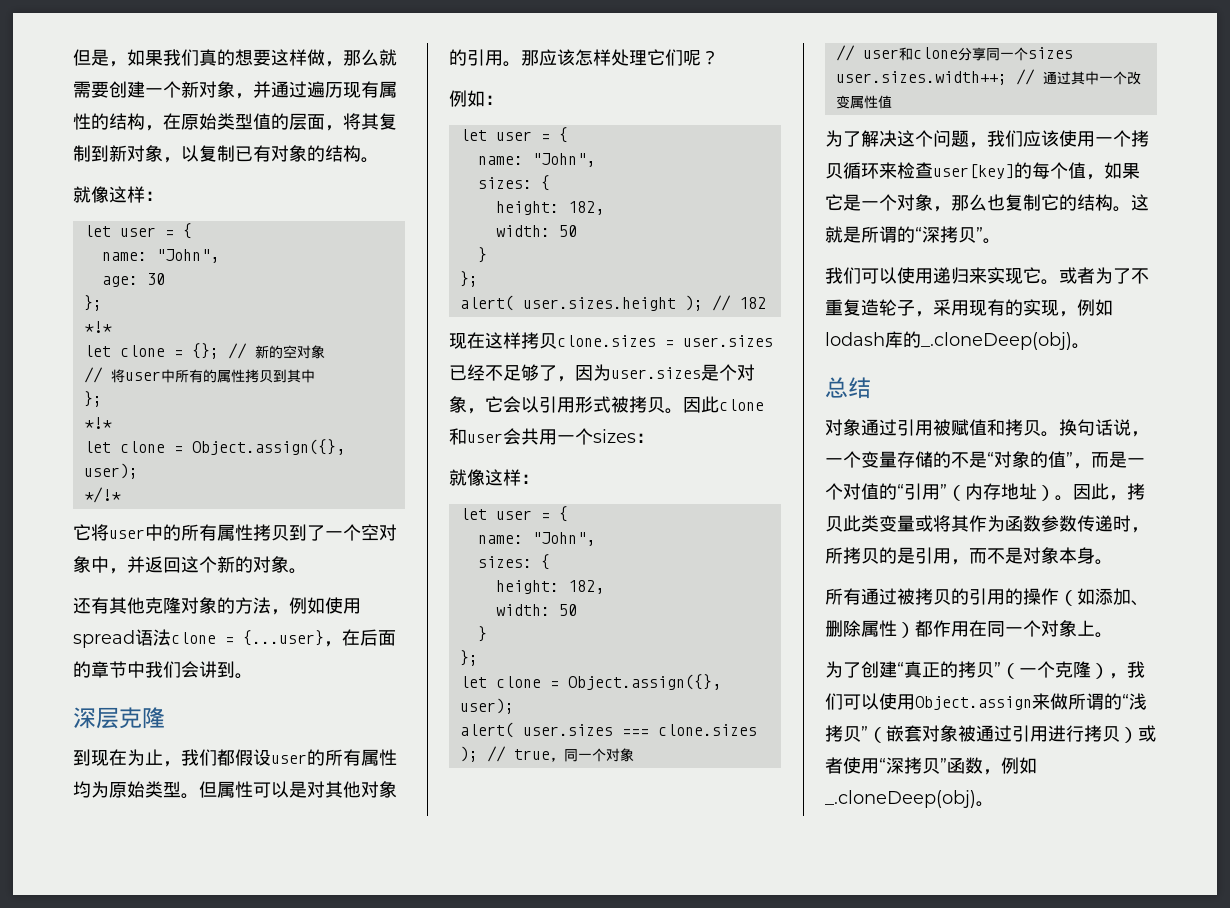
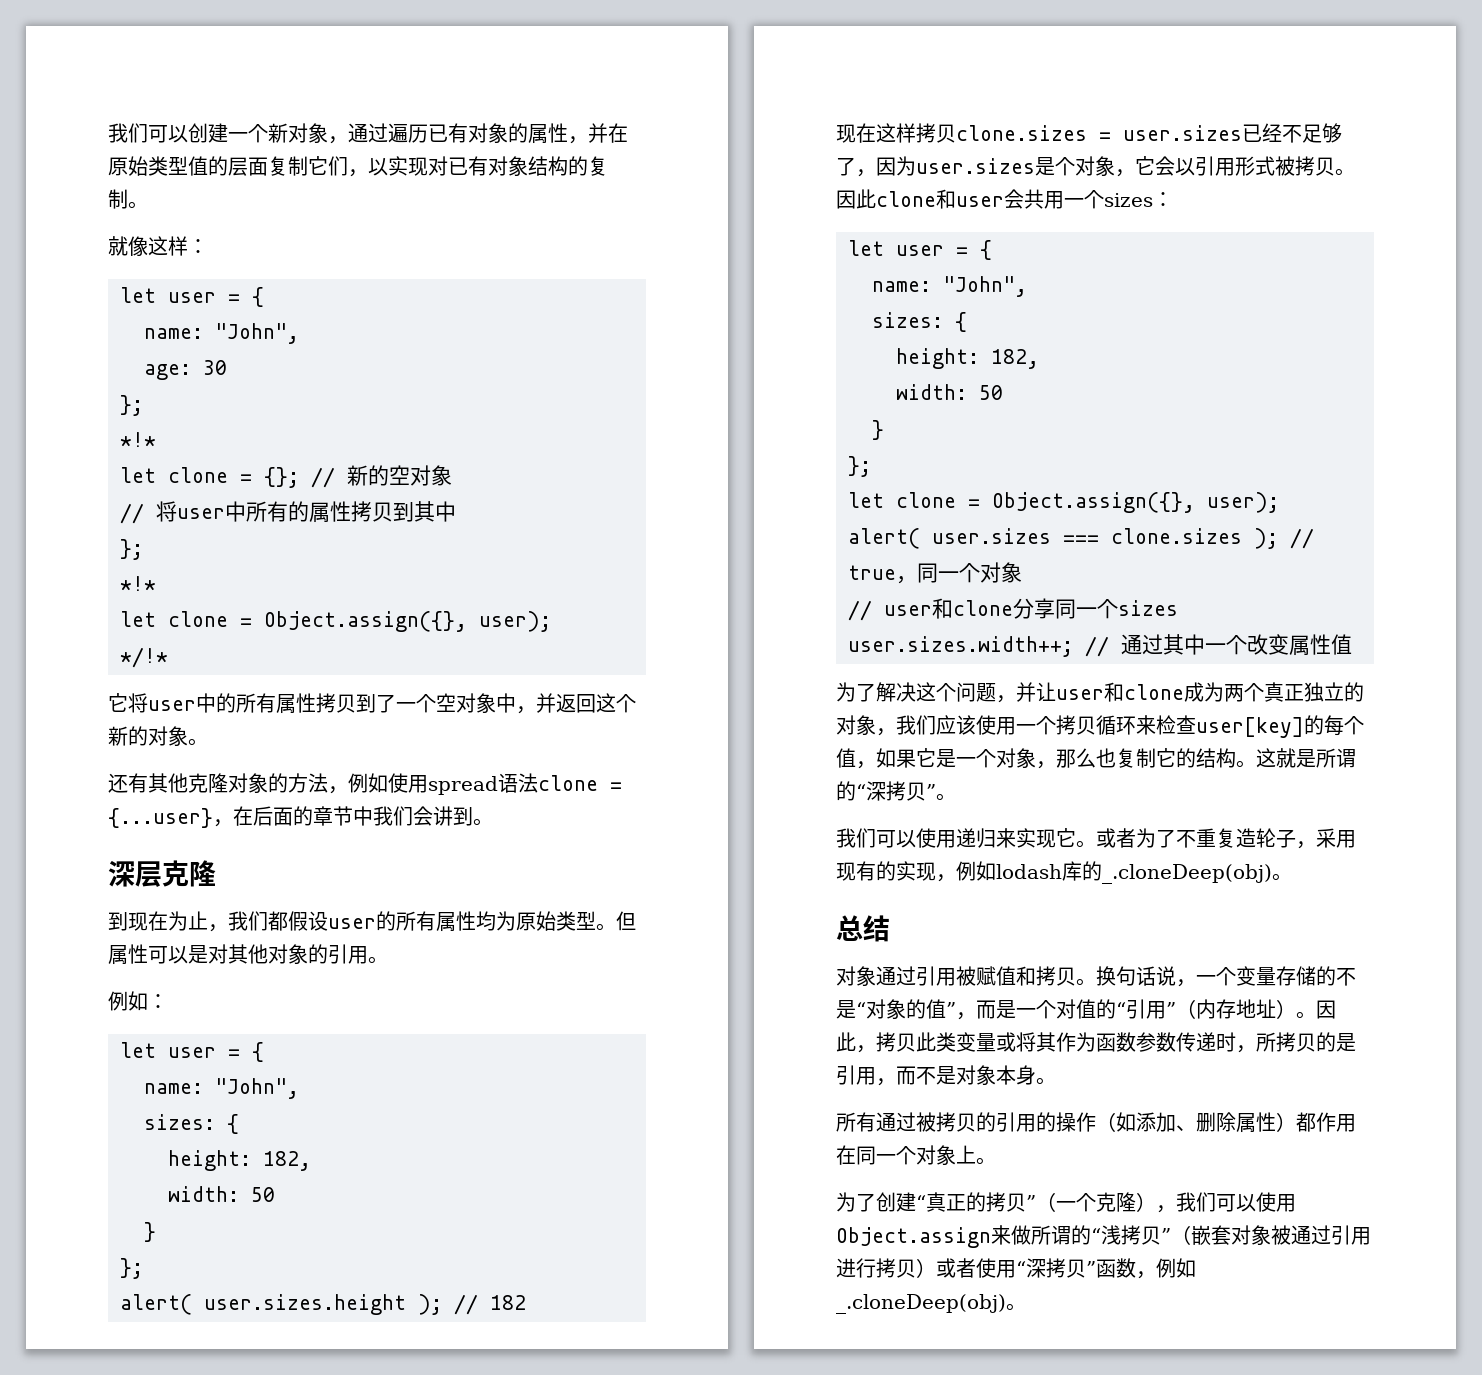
[73,49,397,67] [73,81,109,98] 但是，如果我们真的想要这样做，那么就需要 -> [108,123,188,143] 我们可以
[253,81,271,98] 并 -> (348, 140) none
[343,81,397,98] [73,113,163,131] 现有属性的结构， -> [428,123,608,144] 已有对象的属性，并
[325,113,397,131] [73,145,361,163] ，将其复制到新对象，以复制已有对象的结构 -> [268,156,608,177] [108,189,128,209] 复制它们，以实现对已有对象结构的复制
[521,49,719,66] 那应该怎样处理它们呢？ -> (388, 960) none
[449,469,539,486] // 就像这样： -> (1173, 199) none
(987, 145) none -> [1016,682,1364,702] [836,715,896,736] 并让user和clone成为两个真正独立的对象，

